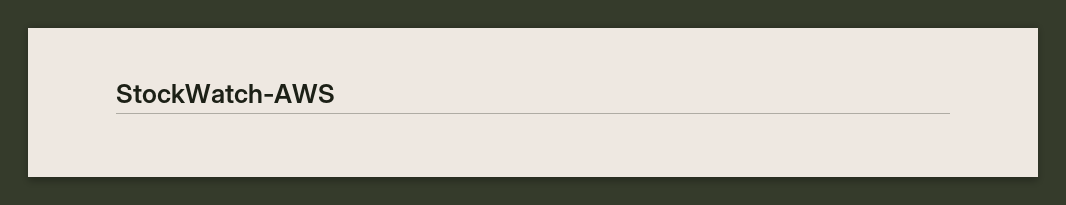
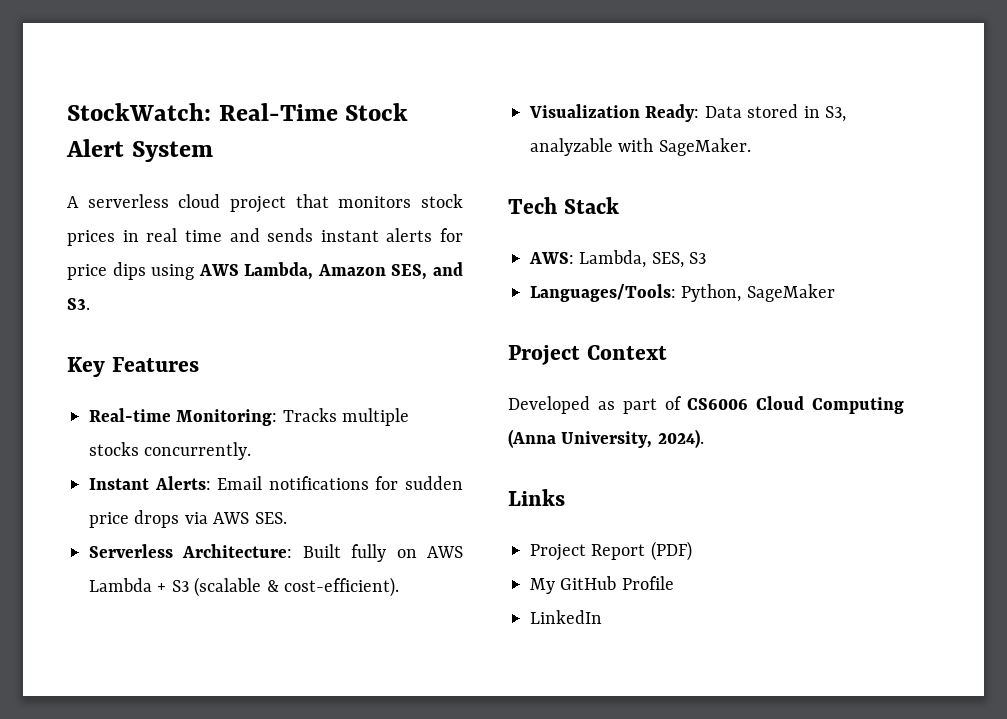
[116,84,335,103] StockWatch-AWS -> [67,103,409,121] [66,139,213,162] [67,194,464,213] [67,228,463,246] [67,262,463,280] [67,298,90,310] [67,357,199,377] [89,408,410,426] [89,442,252,460] [89,476,463,490] [89,510,287,528] [89,544,463,562] [89,577,399,597] [529,104,846,122] [530,138,751,156] [508,197,619,214] [529,250,707,268] [530,284,835,302] [508,345,667,365] [508,396,904,414] [508,429,704,448] [508,489,565,506] [530,541,692,561] [530,576,674,594] [530,610,602,624] StockWatch: Real-Time Stock Alert System // A serverless cloud project that monitors stock prices in real time and sends instant alerts for price dips using AWS Lambda, Amazon SES, and S3. // Key Features // Real-time Monitoring: Tracks multiple stocks concurrently. // Instant Alerts: Email notifications for sudden price drops via AWS SES. // Serverless Architecture: Built fully on AWS Lambda + S3 (scalable & cost-efficient). // Visualization Ready: Data stored in S3, analyzable with SageMaker. // Tech Stack // AWS: Lambda, SES, S3 // Languages/Tools: Python, SageMaker // Project Context // Developed as part of CS6006 Cloud Computing (Anna University, 2024). // Links // Project Report (PDF) // My GitHub Profile // LinkedIn

